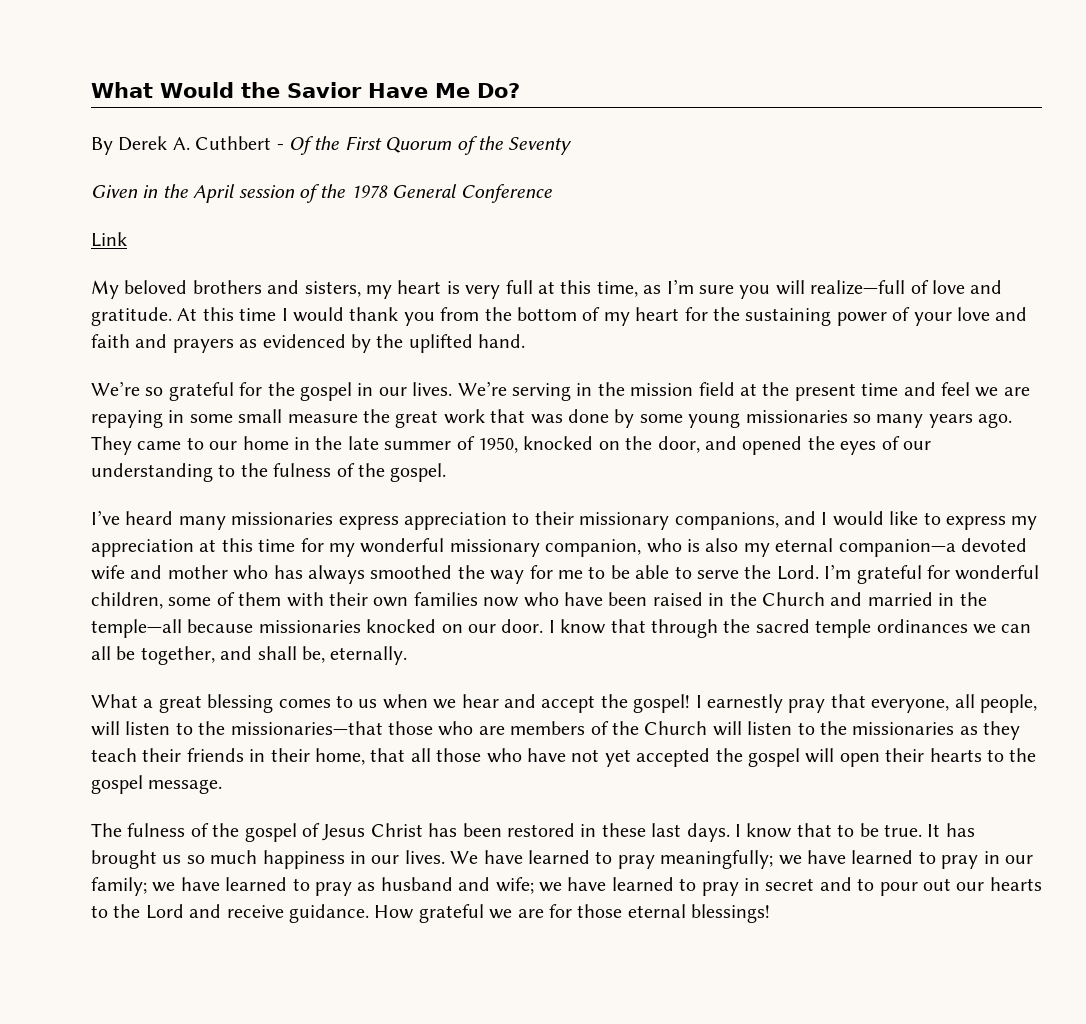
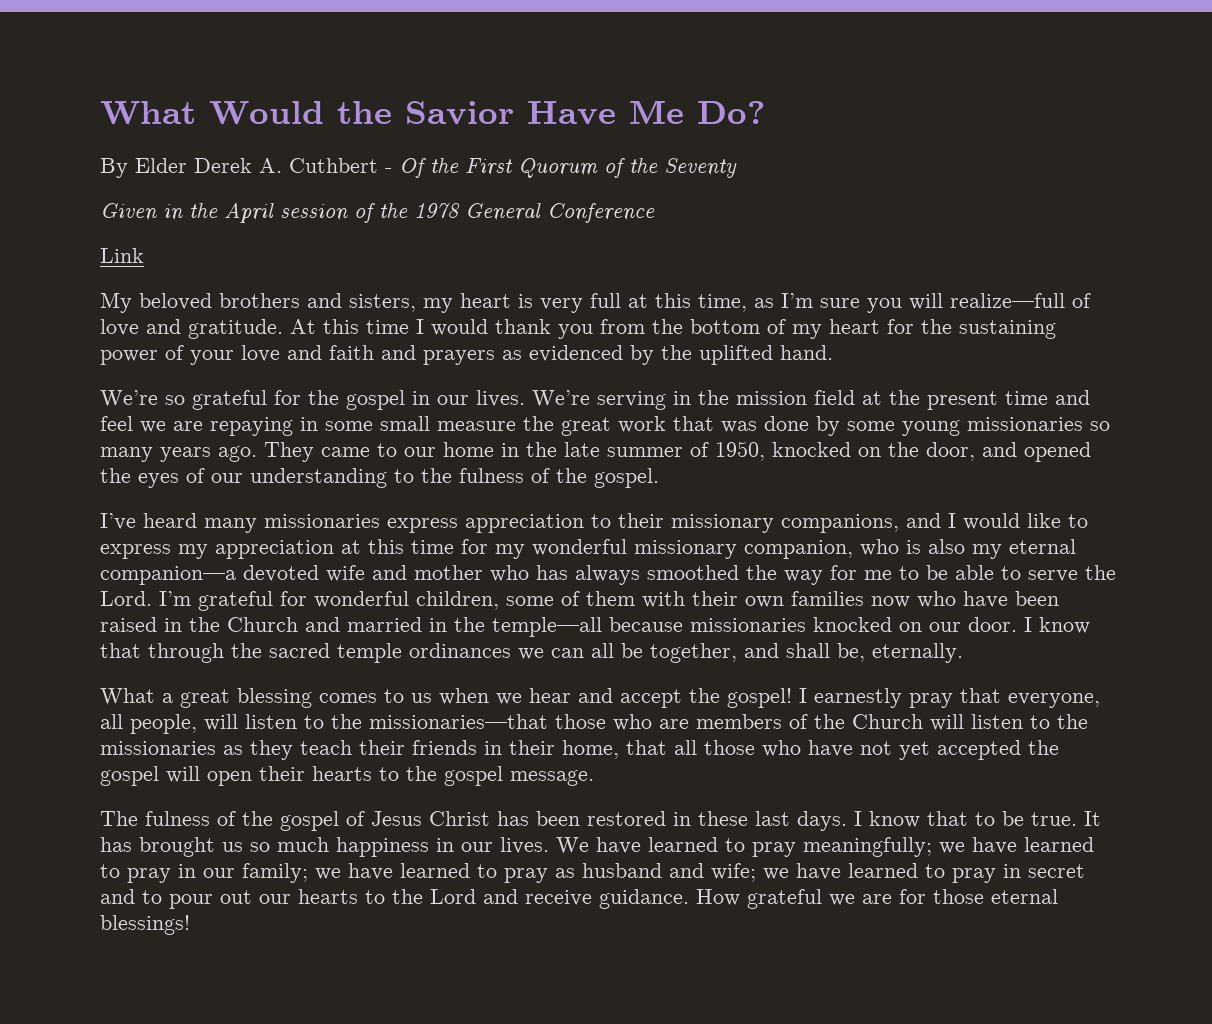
(113, 146) none -> [135,158,187,173] Elder

